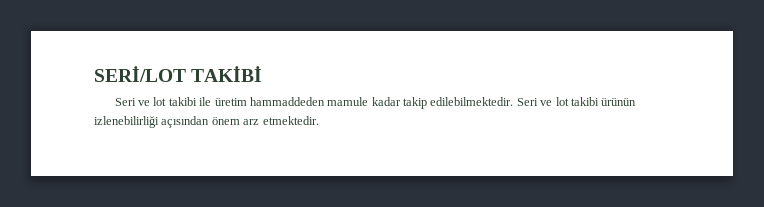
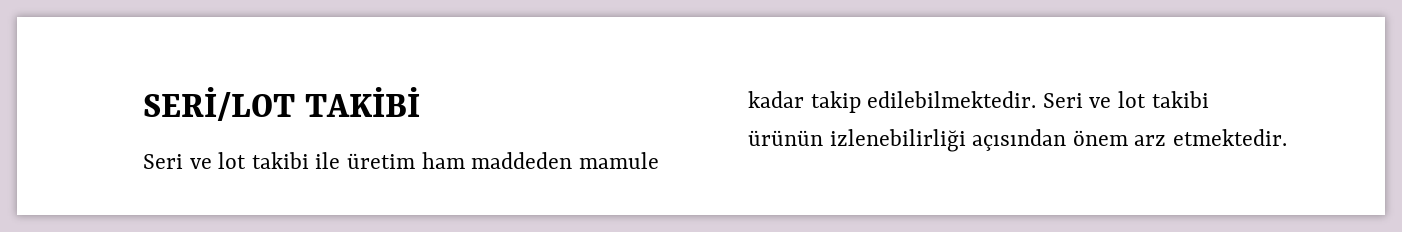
[249,97,325,106] hammaddeden -> [421,152,573,169] ham maddeden

